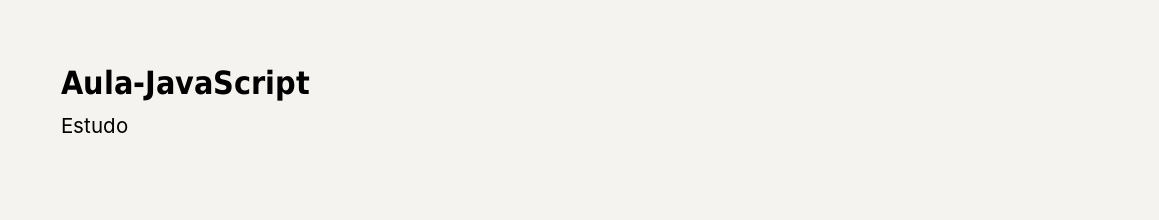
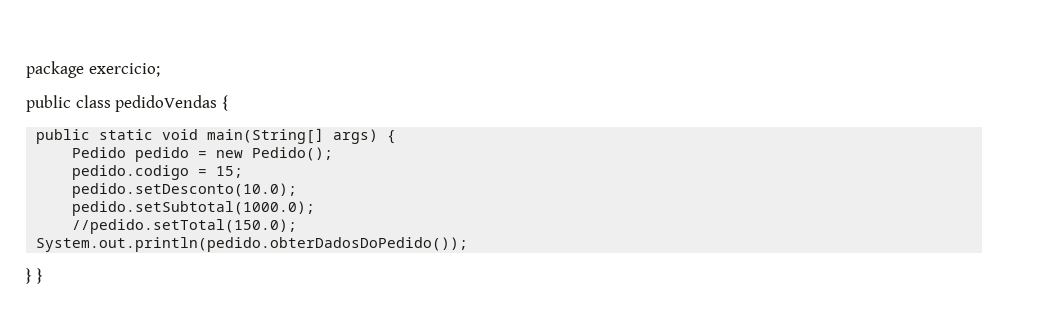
[61,69,310,101] [61,118,128,133] Aula-JavaScript // Estudo -> [26,61,160,78] [26,95,228,112] [36,128,397,144] [72,147,334,162] [72,165,244,180] [72,183,298,198] [72,201,316,216] [72,219,298,234] [36,237,469,252] [26,268,43,284] package exercicio; // public class pedidoVendas { // public static void main(String[] args) { // Pedido pedido = new Pedido(); // pedido.codigo = 15; // pedido.setDesconto(10.0); // pedido.setSubtotal(1000.0); // //pedido.setTotal(150.0); // System.out.println(pedido.obterDadosDoPedido()); // } }

